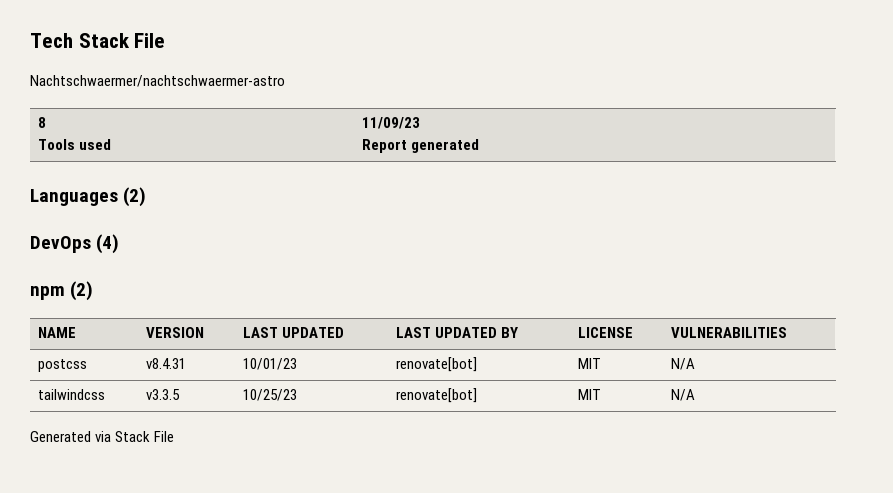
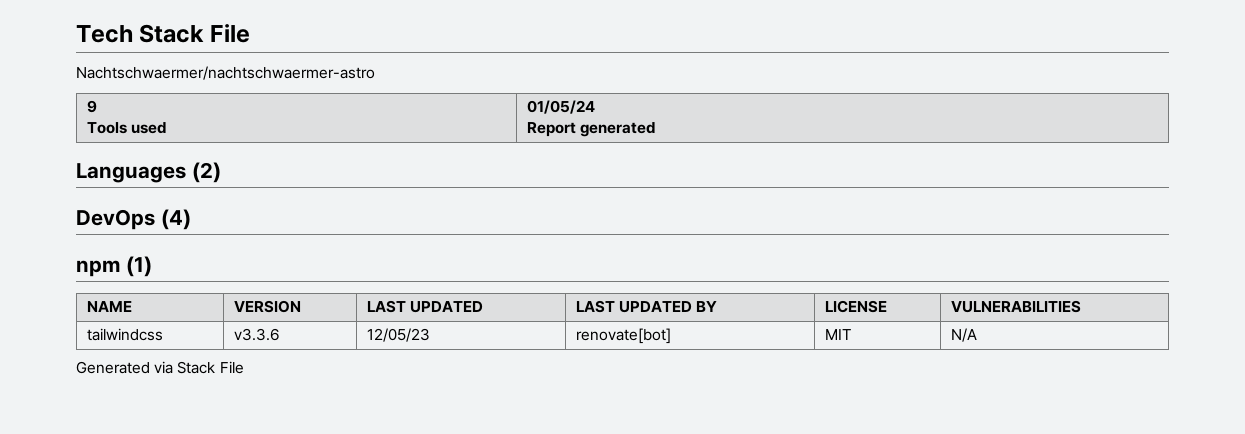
[38,117,47,128] 8 -> [86,100,97,113] 9
[362,117,421,129] 11/09/23 -> [526,100,595,114] 01/05/24
[70,281,94,301] (2) -> [125,256,152,277] (1)
[38,359,88,372] [146,358,187,369] [243,358,298,370] [396,357,478,372] [578,358,602,369] [671,358,696,370] // postcss | v8.4.31 | 10/01/23 | renovate[bot] | MIT | N/A -> (1081, 306) none
[146,389,181,400] [243,389,298,401] v3.3.5 | 10/25/23 -> [233,328,280,341] [366,328,430,342] v3.3.6 | 12/05/23

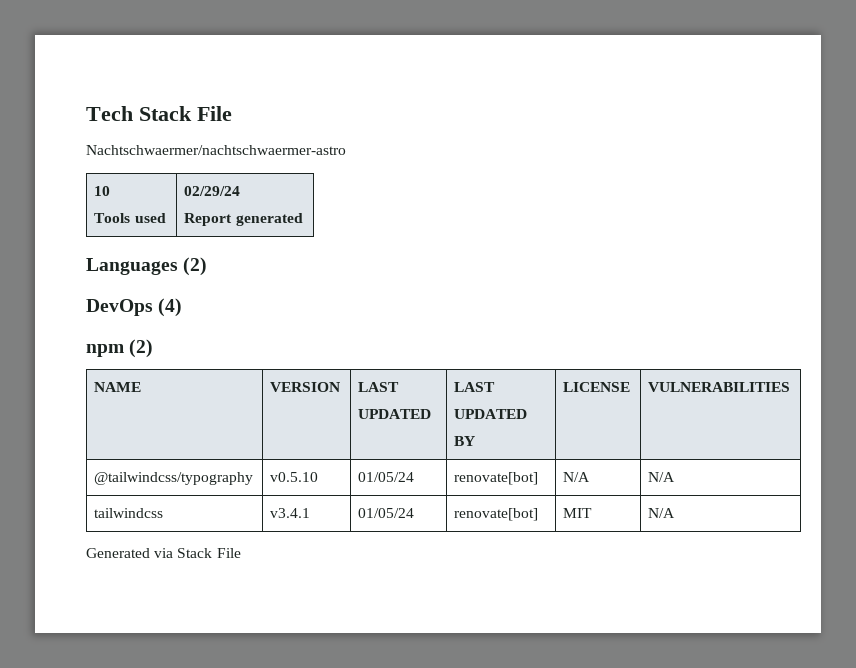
[86,100,97,113] 9 -> [94,186,111,196] 10
[526,100,595,114] 01/05/24 -> [184,186,241,196] 02/29/24
[125,256,152,277] (1) -> [129,339,154,358] (2)
(1081, 306) none -> [94,472,254,485] [270,472,319,482] [358,472,415,482] [454,472,539,485] [563,472,591,482] [648,472,676,482] // @tailwindcss/typography | v0.5.10 | 01/05/24 | renovate[bot] | N/A | N/A
[233,328,280,341] [366,328,430,342] v3.3.6 | 12/05/23 -> [270,508,311,518] [358,508,415,518] v3.4.1 | 01/05/24

